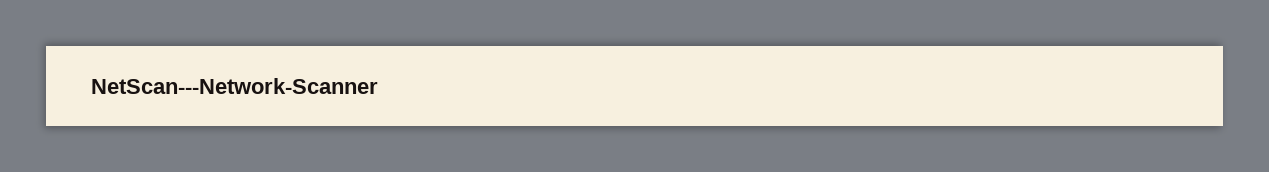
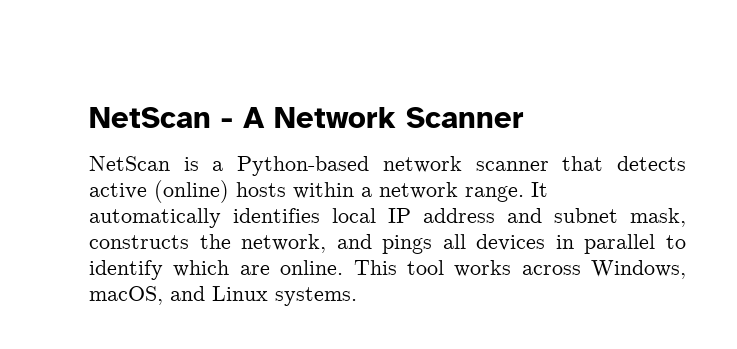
[91,78,378,94] NetScan---Network-Scanner -> [89,107,524,128] [89,156,686,176] [89,180,548,203] [89,208,686,228] [89,234,686,254] [89,260,686,280] [89,286,357,306] NetScan - A Network Scanner // NetScan is a Python-based network scanner that detects active (online) hosts within a network range. It automatically identifies local IP address and subnet mask, constructs the network, and pings all devices in parallel to identify which are online. This tool works across Windows, macOS, and Linux systems.

